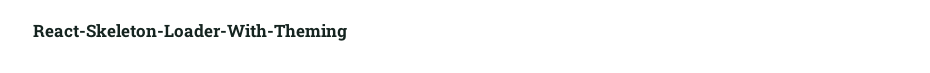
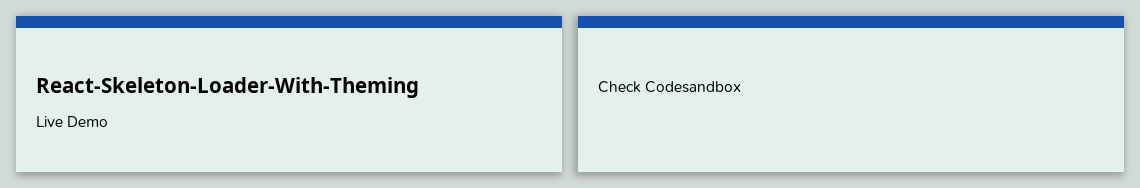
(347, 32) none -> [36,116,109,127] [598,81,742,93] // Live Demo // Check Codesandbox

